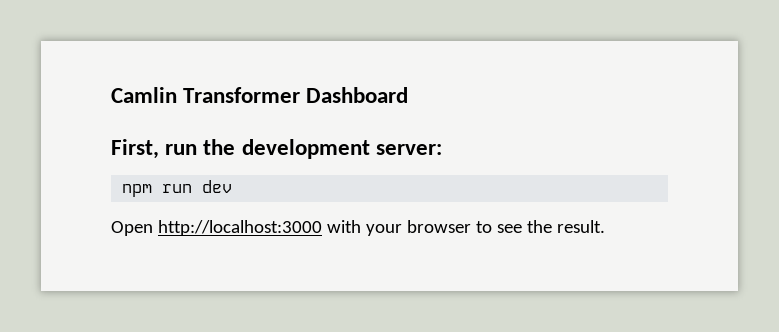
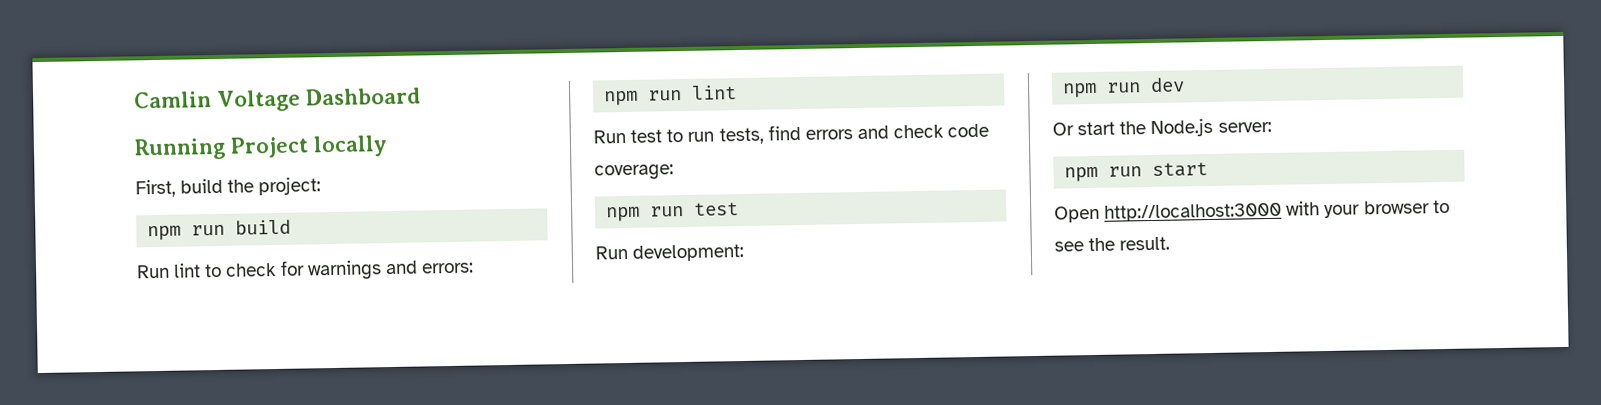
[183,87,301,103] Transformer -> [217,89,301,112] Voltage
[111,139,370,159] First, run the development -> [134,135,388,161] [135,176,322,198] [147,219,292,241] [136,260,474,281] [604,85,738,106] [593,123,990,145] [594,164,674,181] [606,202,740,222] [595,243,745,262] [1063,77,1186,98] [1052,117,1214,137] Running Project locally // First, build the project: // npm run build // Run lint to check for warnings and errors: // npm run lint // Run test to run tests, find errors and check code coverage: // npm run test // Run development: // npm run dev // Or start the Node.js
[202,180,233,193] dev -> [1152,162,1209,177] start

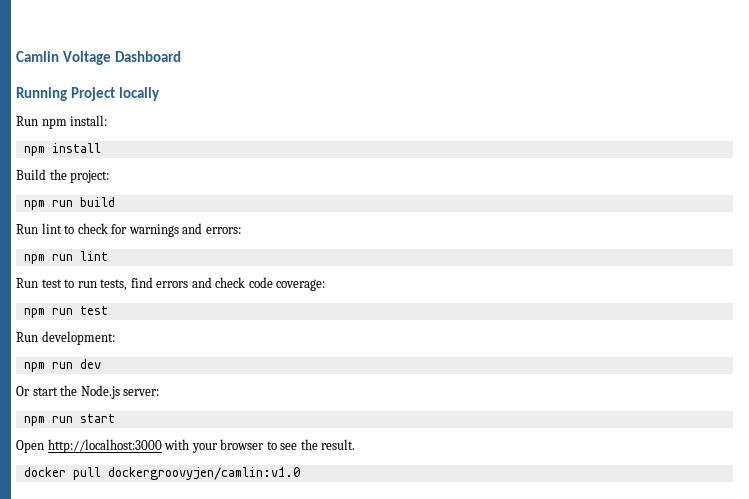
[135,178,224,198] First, build -> [16,115,108,129] [23,143,101,156] [16,169,46,180] Run npm install: // npm install // Build
(1171, 243) none -> [23,467,300,480] // docker pull dockergroovyjen/camlin:v1.0

